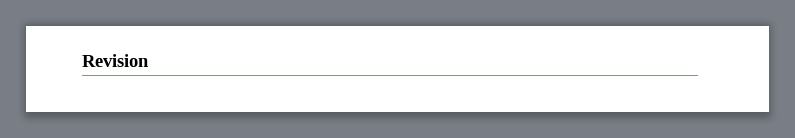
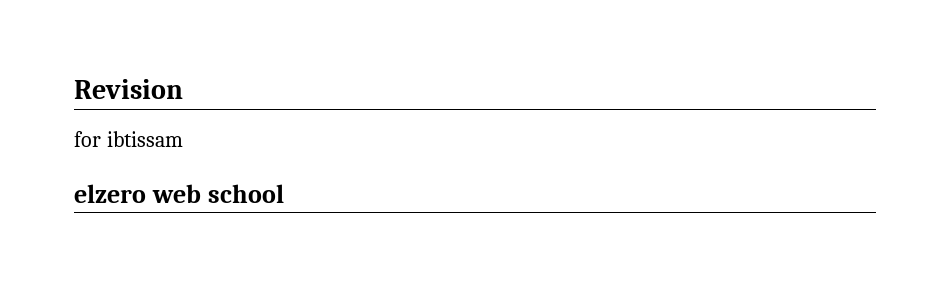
(149, 60) none -> [74,131,183,147] [74,184,284,203] // for ibtissam // elzero web school

